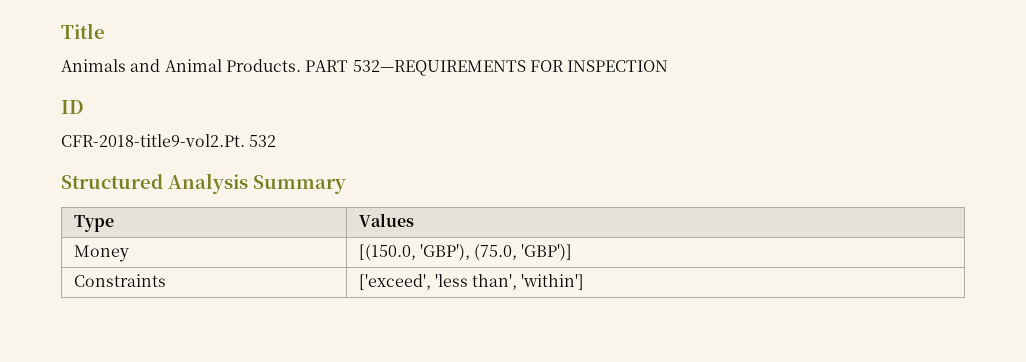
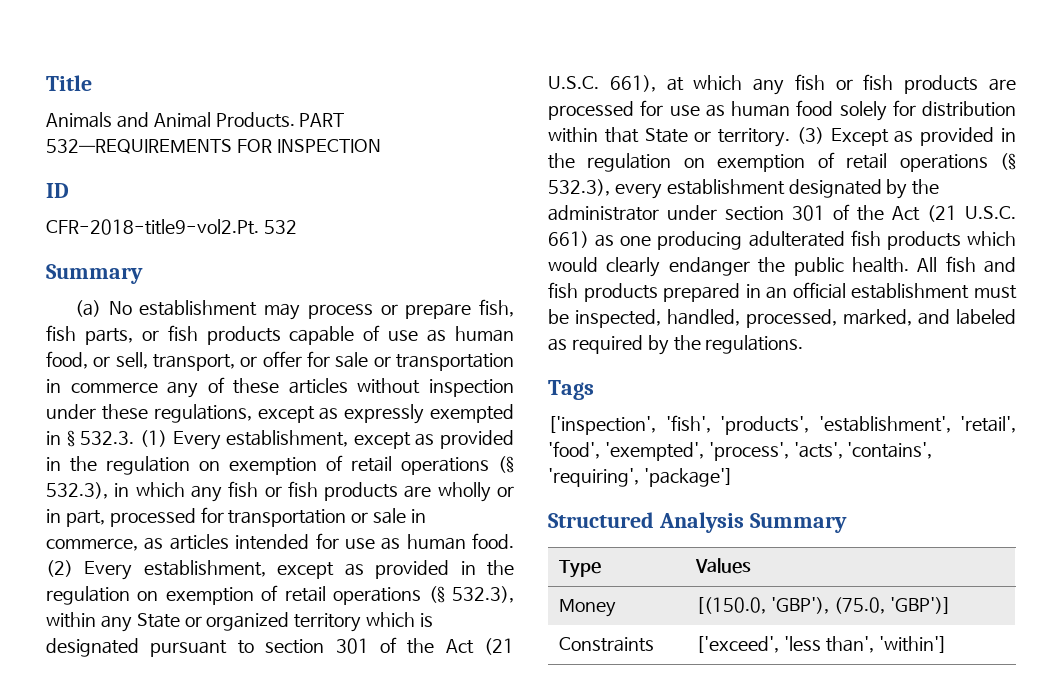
(277, 141) none -> [46,264,143,284] [74,299,514,320] [46,325,515,345] [46,351,515,371] [46,377,514,398] [46,404,514,424] [46,430,514,450] [46,455,514,475] [46,481,514,502] [46,507,427,527] [46,533,514,551] [46,560,514,580] [46,585,515,605] [46,612,433,632] [46,637,514,657] [548,74,1017,95] [548,100,1016,121] [548,127,1017,147] [548,152,1016,172] [548,179,940,199] [548,204,1016,222] [548,230,1016,250] [548,256,1017,277] [548,282,1017,302] [548,309,1016,328] [548,335,804,355] [548,380,594,400] [548,415,1016,435] [548,441,933,461] [548,468,733,487] // Summary // (a) No establishment may process or prepare fish, fish parts, or fish products capable of use as human food, or sell, transport, or offer for sale or transportation in commerce any of these articles without inspection under these regulations, except as expressly exempted in § 532.3. (1) Every establishment, except as provided in the regulation on exemption of retail operations (§ 532.3), in which any fish or fish products are wholly or in part, processed for transportation or sale in commerce, as articles intended for use as human food. (2) Every establishment, except as provided in the regulation on exemption of retail operations (§ 532.3), within any State or organized territory which is designated pursuant to section 301 of the Act (21 U.S.C. 661), at which any fish or fish products are processed for use as human food solely for distribution within that State or territory. (3) Except as provided in the regulation on exemption of retail operations (§ 532.3), every establishment designated by the administrator under section 301 of the Act (21 U.S.C. 661) as one producing adulterated fish products which would clearly endanger the public health. All fish and fish products prepared in an official establishment must be inspected, handled, processed, marked, and labeled as required by the regulations. // Tags // ['inspection', 'fish', 'products', 'establishment', 'retail', 'food', 'exempted', 'process', 'acts', 'contains', 'requiring', 'package']

